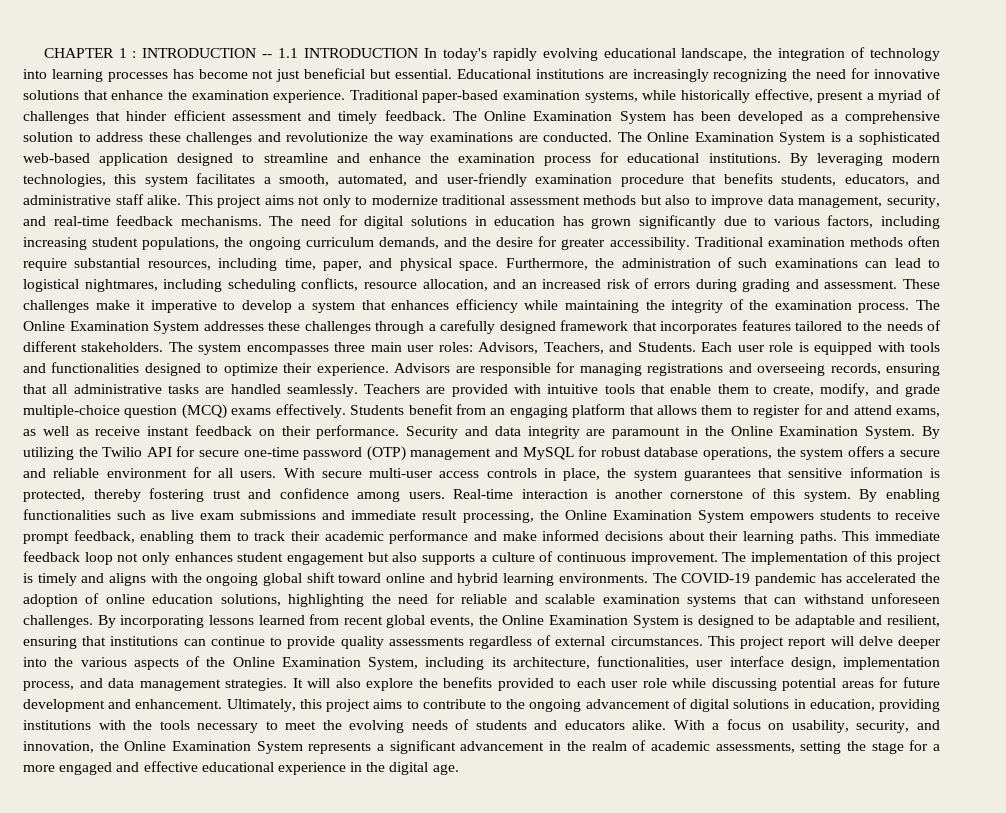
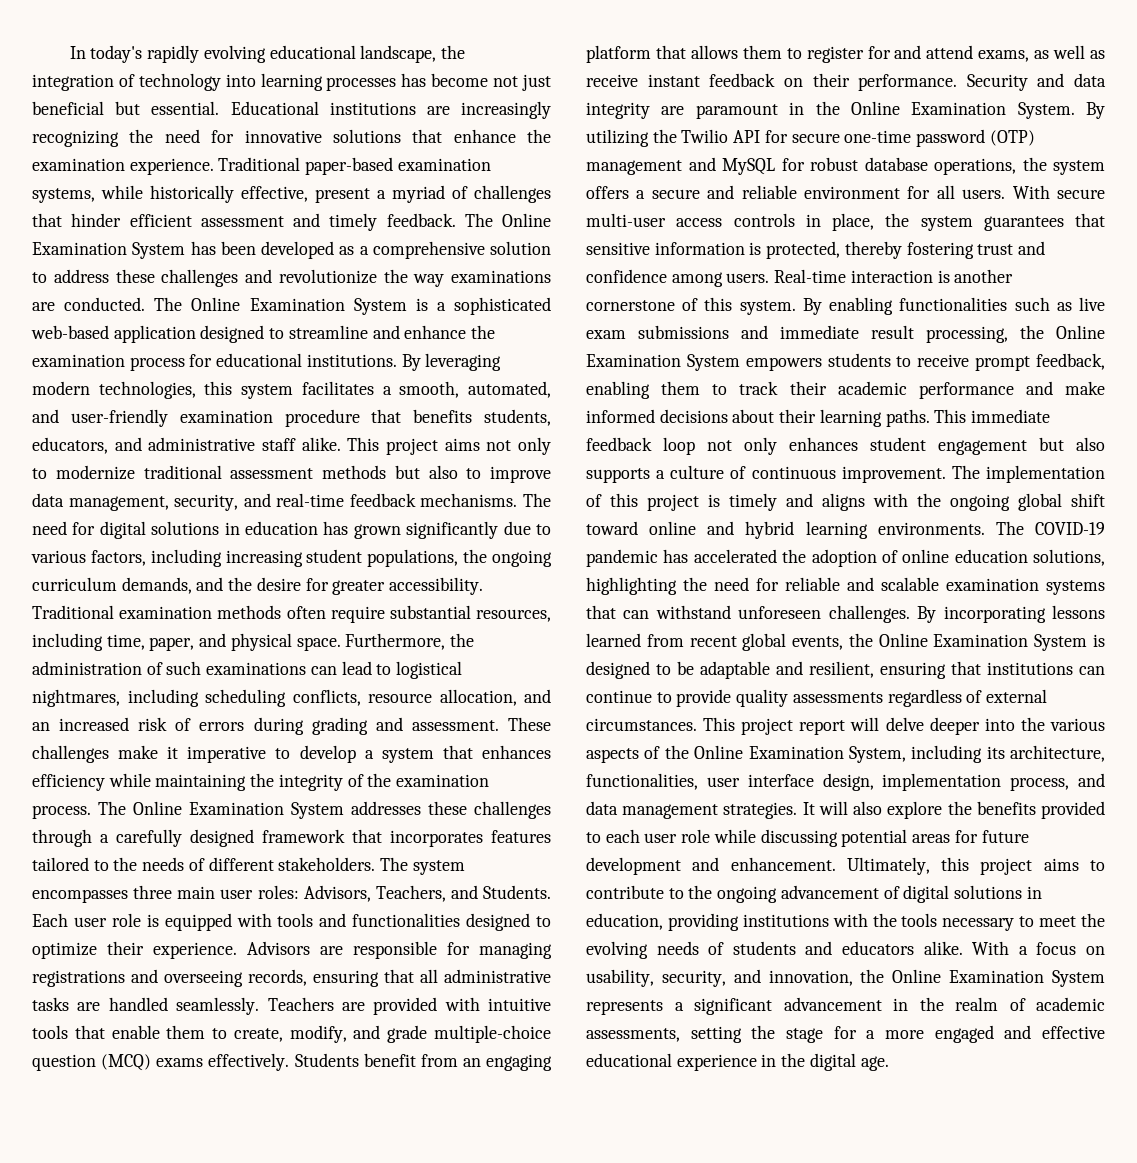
[43,48,419,58] CHAPTER 1 : INTRODUCTION -- 1.1 INTRODUCTION -> (69, 52) none

